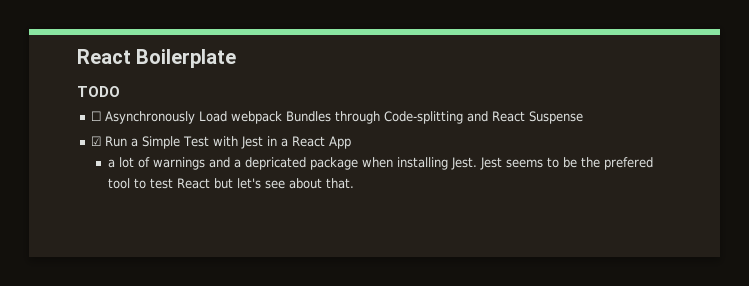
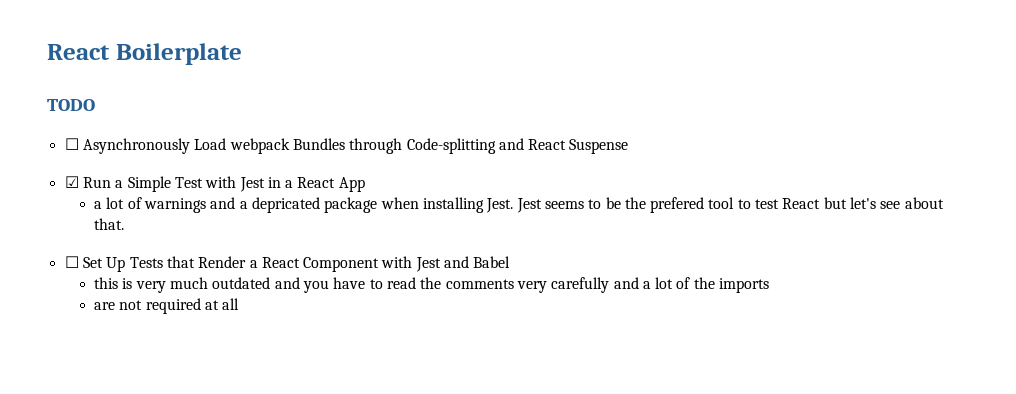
(354, 183) none -> [64,256,511,272] [94,277,770,293] [94,298,240,314] // ☐ Set Up Tests that Render a React Component with Jest and Babel // this is very much outdated and you have to read the comments very carefully and a lot of the imports // are not required at all

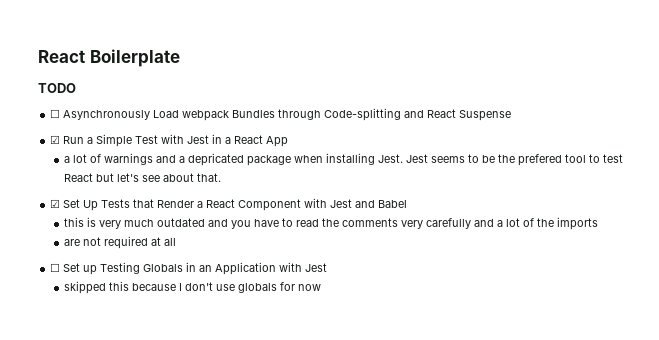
[64,256,79,268] ☐ -> [50,199,61,208] ☑
(240, 304) none -> [50,262,328,275] [63,281,321,294] // ☐ Set up Testing Globals in an Application with Jest // skipped this because I don't use globals for now

